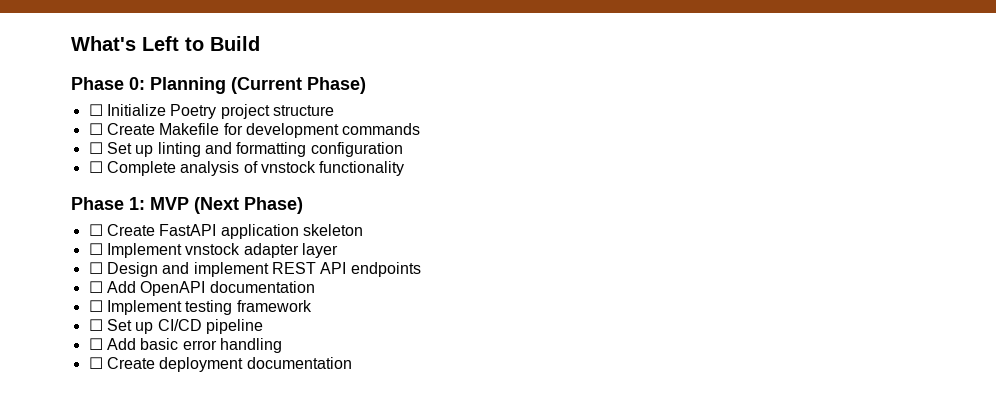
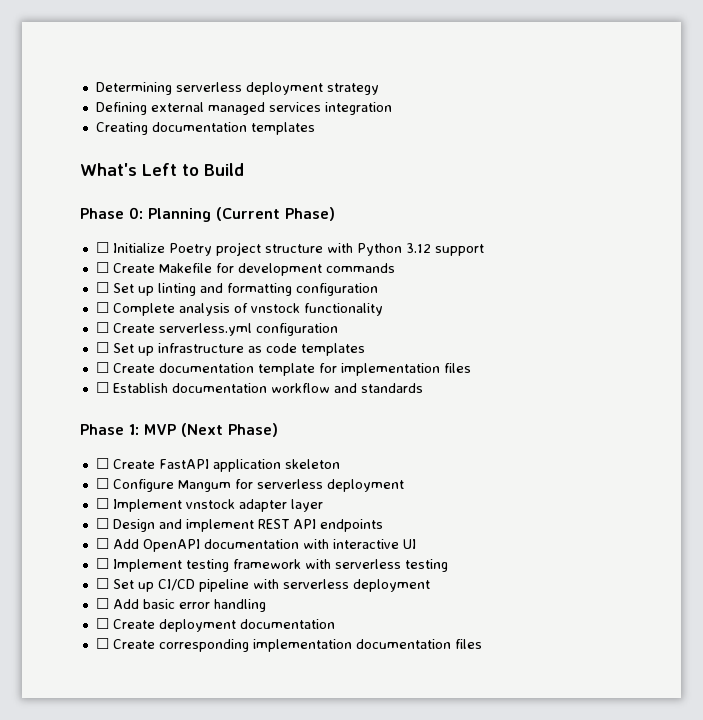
(71, 43) none -> [95,82,379,95] [95,102,392,115] [95,122,315,135] Determining serverless deployment strategy // Defining external managed services integration // Creating documentation templates //
(334, 110) none -> [326,243,484,256] with Python 3.12 support
(405, 168) none -> [95,322,338,336] [95,342,365,356] [95,362,471,376] [95,382,423,393] // ☐ Create serverless.yml configuration // ☐ Set up infrastructure as code templates // ☐ Create documentation template for implementation files // ☐ Establish documentation workflow and standards
(363, 230) none -> [95,478,404,492] // ☐ Configure Mangum for serverless deployment
(315, 287) none -> [302,539,416,549] with interactive UI
(312, 306) none -> [304,559,448,572] with serverless testing
(263, 326) none -> [252,579,430,592] with serverless deployment
(352, 363) none -> [95,638,482,652] // ☐ Create corresponding implementation documentation files

